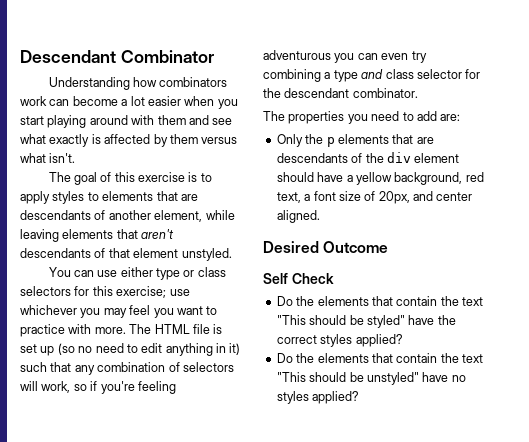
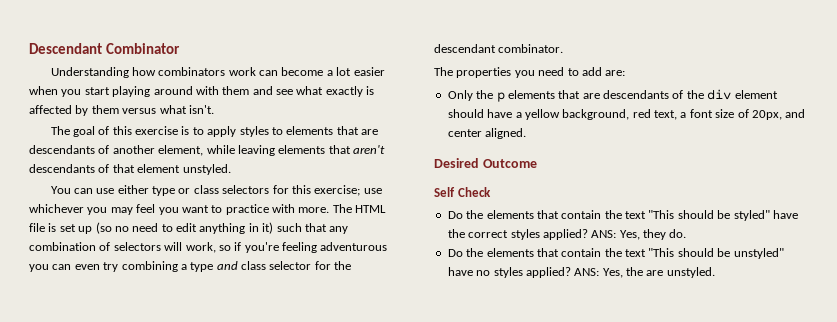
(403, 340) none -> [591,229,687,240] ANS: Yes, they do.
(360, 397) none -> [574,267,715,278] ANS: Yes, the are unstyled.

